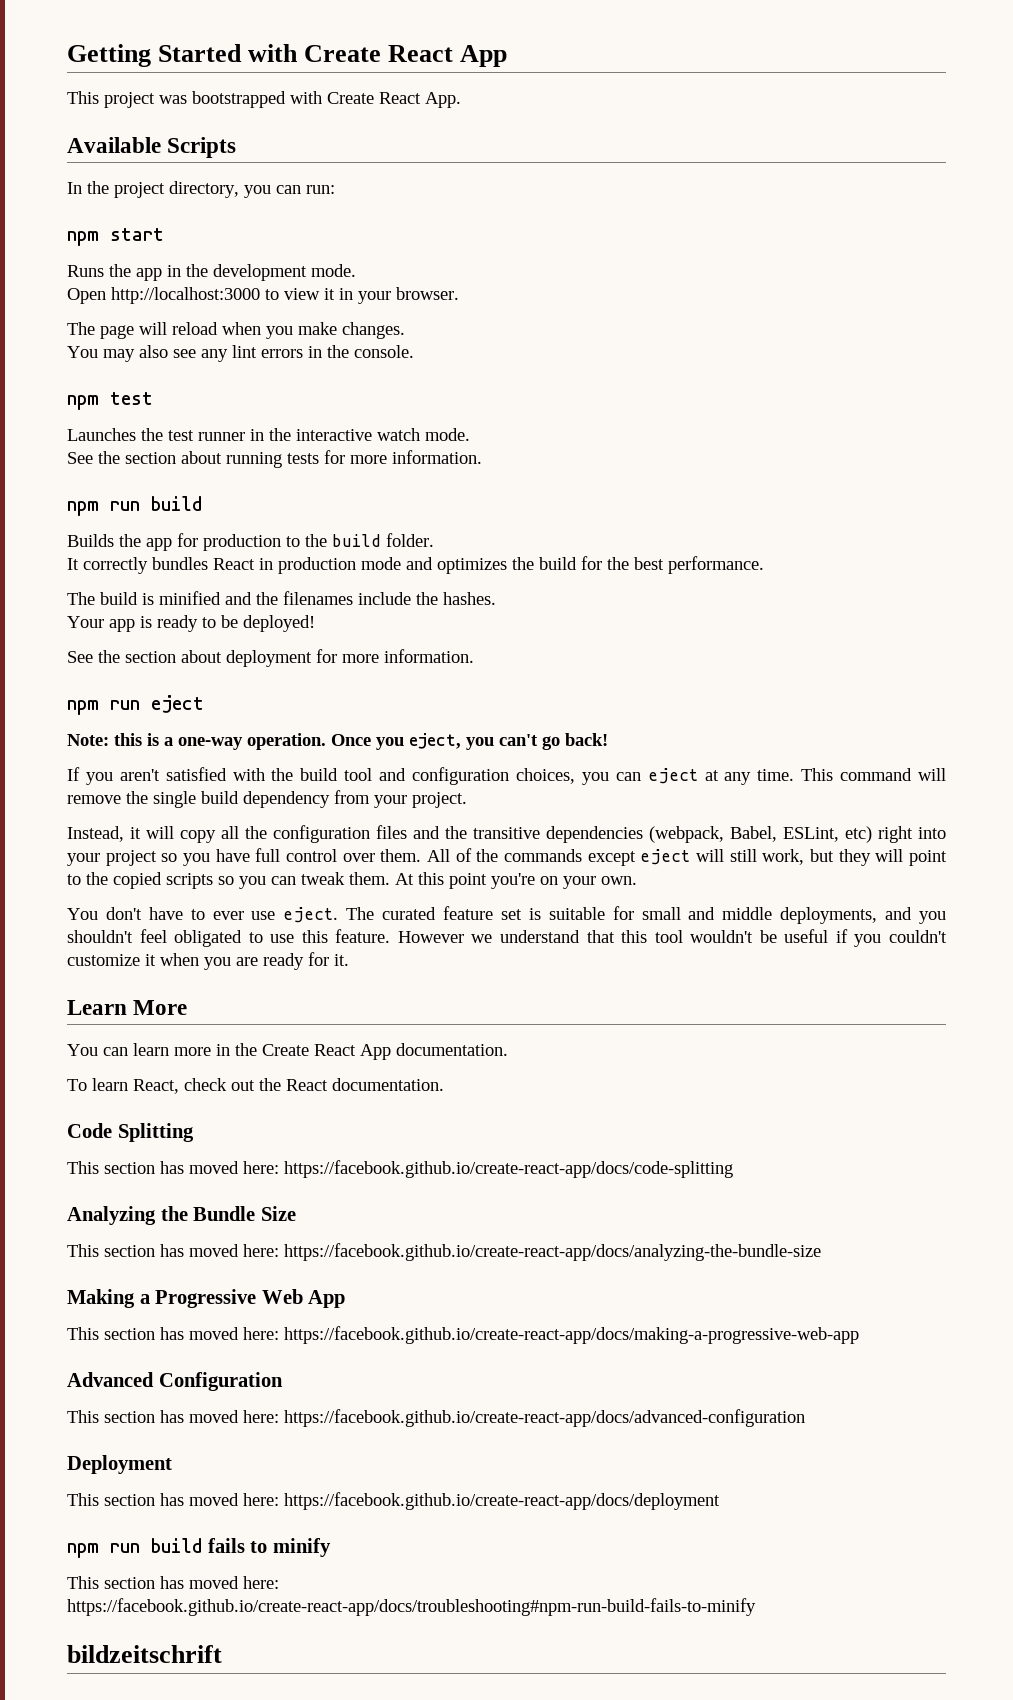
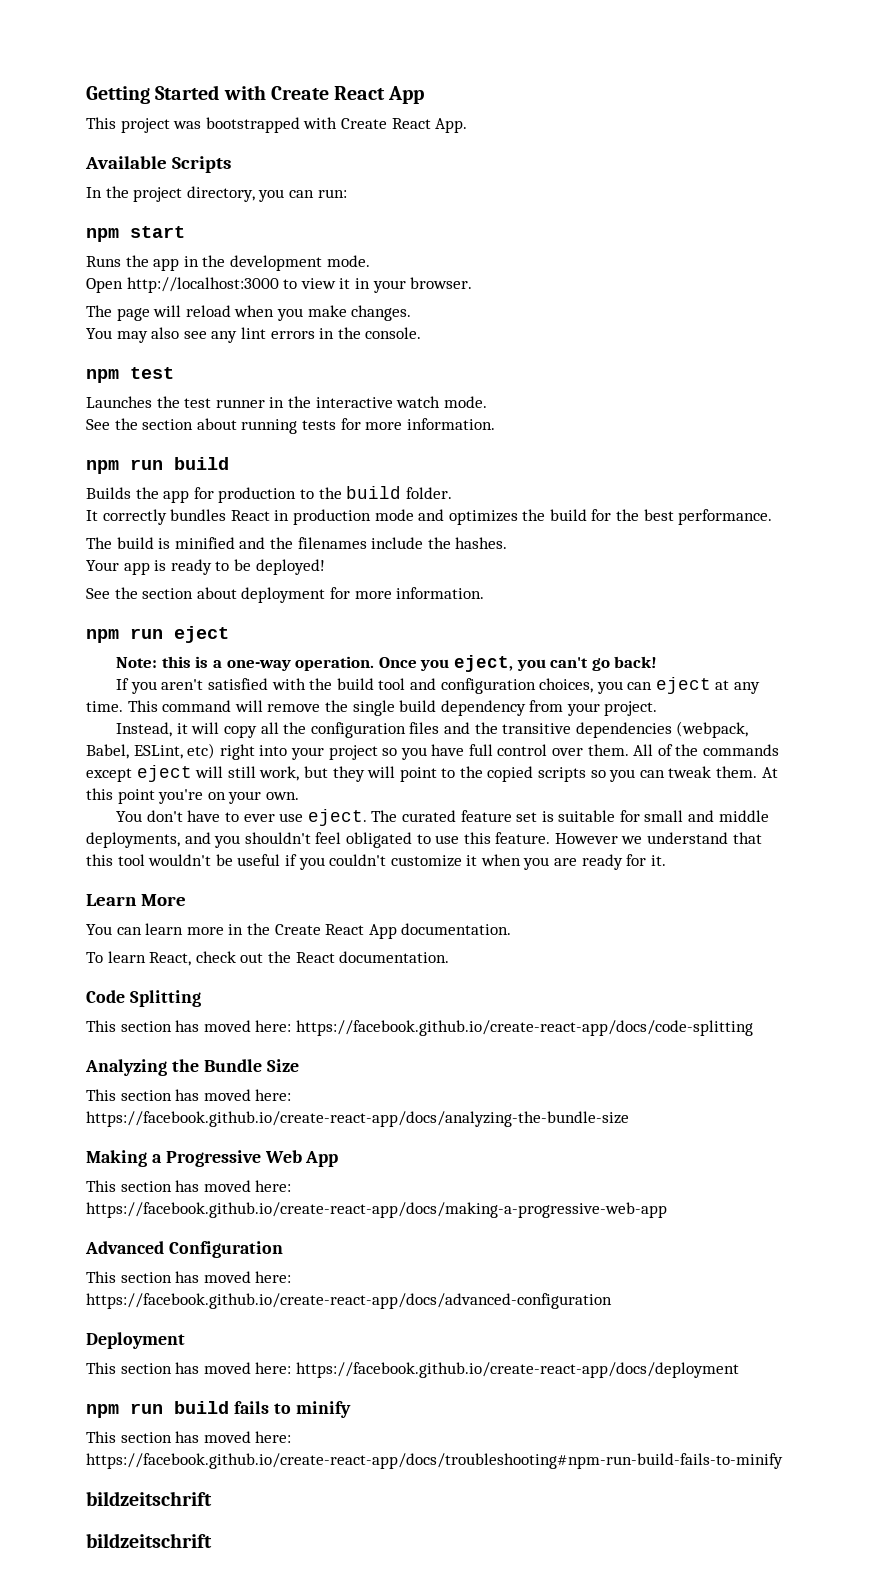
(222, 1654) none -> [86,1533,212,1548] // bildzeitschrift

